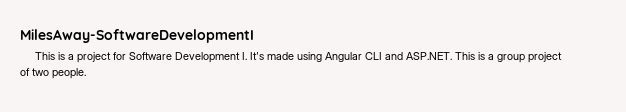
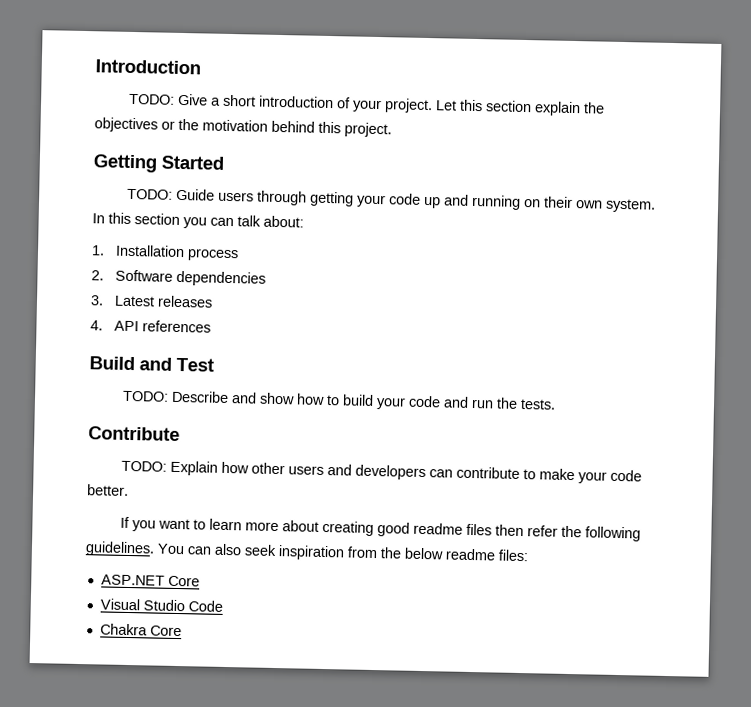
[20,29,254,43] [35,52,563,63] [20,68,86,79] MilesAway-SoftwareDevelopmentI // This is a project for Software Development I. It's made using Angular CLI and ASP.NET. This is a group project of two people. -> [95,59,201,75] [128,93,605,117] [94,117,392,138] [93,154,224,173] [126,188,656,213] [92,212,304,229] [91,244,240,262] [91,269,267,287] [90,295,214,308] [90,320,212,333] [89,356,214,372] [121,390,556,410] [88,426,180,442] [120,460,642,484] [87,484,129,496] [119,516,641,542] [85,541,529,562] [100,574,200,587] [99,598,223,612] [99,623,182,637] Introduction // TODO: Give a short introduction of your project. Let this section explain the objectives or the motivation behind this project. // Getting Started // TODO: Guide users through getting your code up and running on their own system. In this section you can talk about: // 1. Installation process // 2. Software dependencies // 3. Latest releases // 4. API references // Build and Test // TODO: Describe and show how to build your code and run the tests. // Contribute // TODO: Explain how other users and developers can contribute to make your code better. // If you want to learn more about creating good readme files then refer the following guidelines. You can also seek inspiration from the below readme files: // ASP.NET Core // Visual Studio Code // Chakra Core

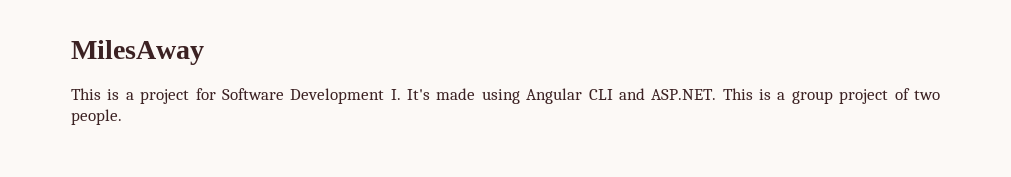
[95,59,201,75] [128,93,605,117] [94,117,392,138] [93,154,224,173] [126,188,656,213] [92,212,304,229] [91,244,240,262] [91,269,267,287] [90,295,214,308] [90,320,212,333] [89,356,214,372] [121,390,556,410] [88,426,180,442] [120,460,642,484] [87,484,129,496] [119,516,641,542] [85,541,529,562] [100,574,200,587] [99,598,223,612] [99,623,182,637] Introduction // TODO: Give a short introduction of your project. Let this section explain the objectives or the motivation behind this project. // Getting Started // TODO: Guide users through getting your code up and running on their own system. In this section you can talk about: // 1. Installation process // 2. Software dependencies // 3. Latest releases // 4. API references // Build and Test // TODO: Describe and show how to build your code and run the tests. // Contribute // TODO: Explain how other users and developers can contribute to make your code better. // If you want to learn more about creating good readme files then refer the following guidelines. You can also seek inspiration from the below readme files: // ASP.NET Core // Visual Studio Code // Chakra Core -> [71,40,204,65] [71,88,941,104] [71,109,122,125] MilesAway // This is a project for Software Development I. It's made using Angular CLI and ASP.NET. This is a group project of two people.

